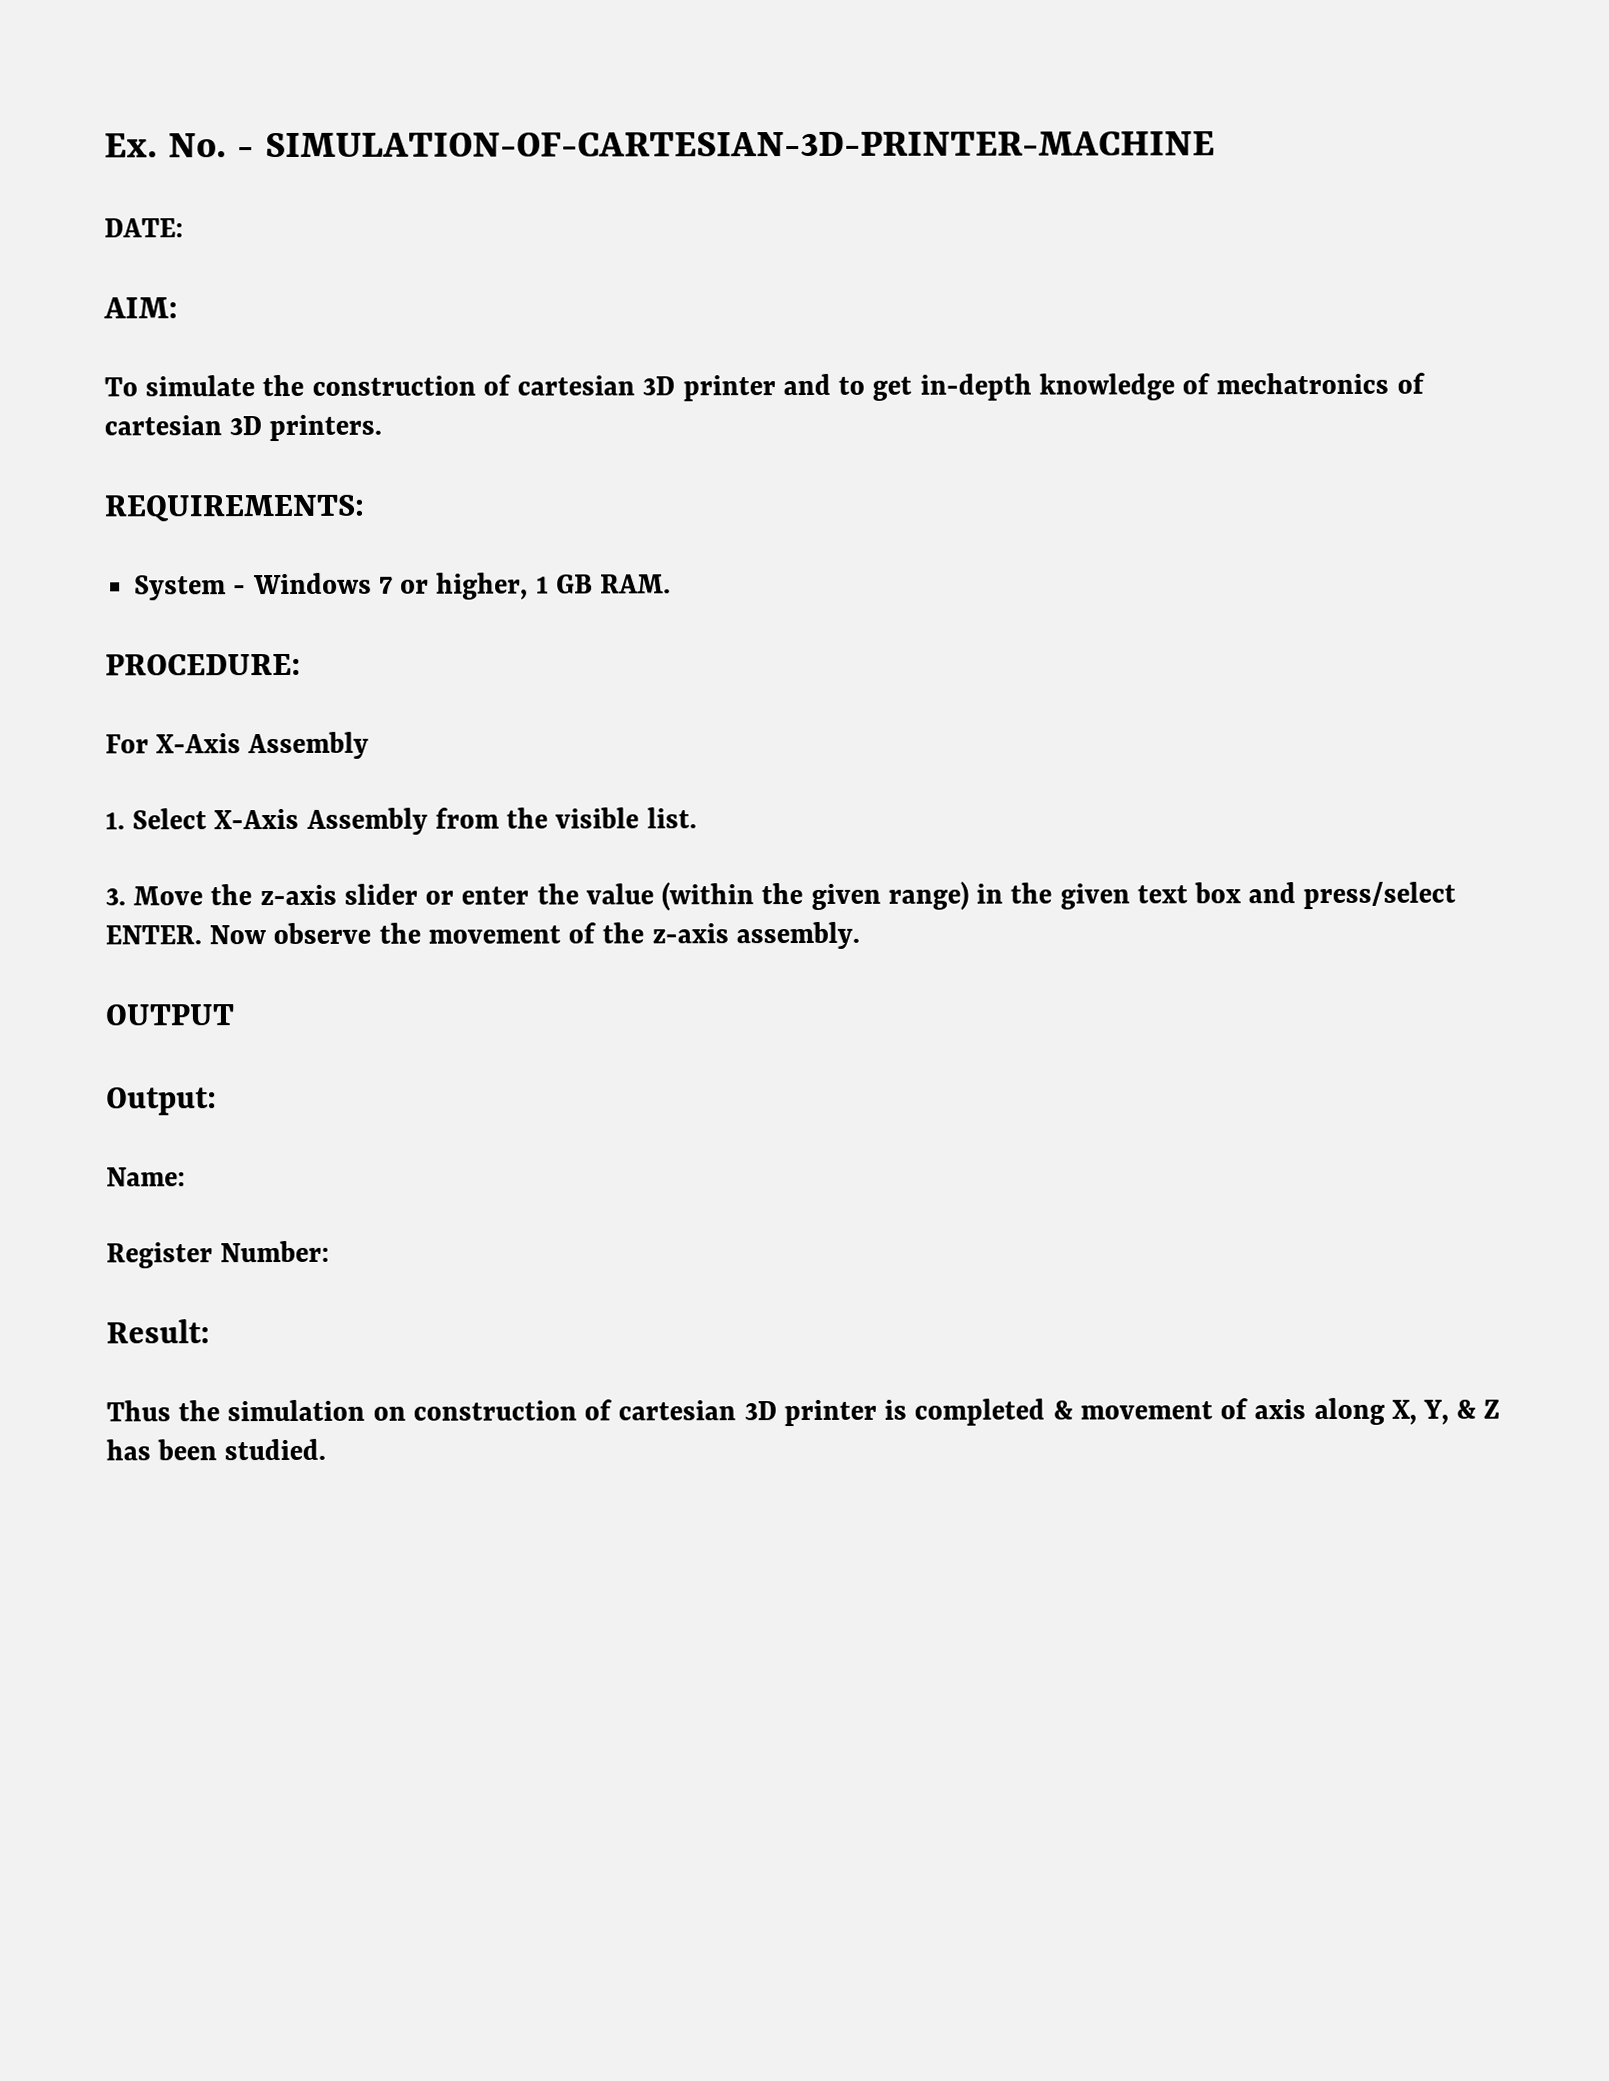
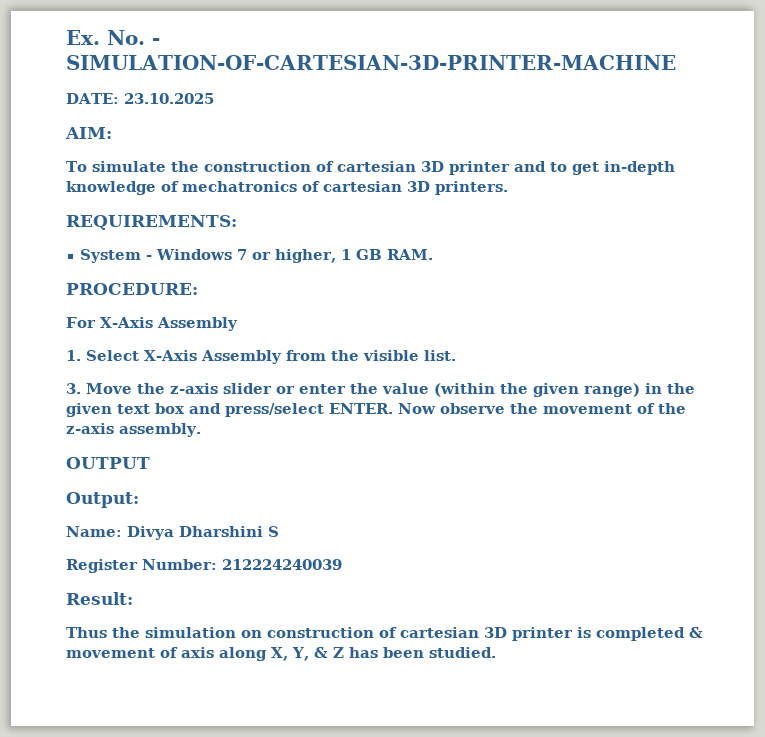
(184, 228) none -> [124,93,214,104] 23.10.2025
(186, 1177) none -> [127,526,279,540] Divya Dharshini S
(331, 1251) none -> [222,559,342,570] 212224240039

